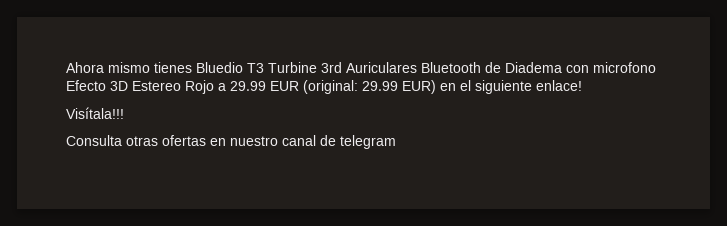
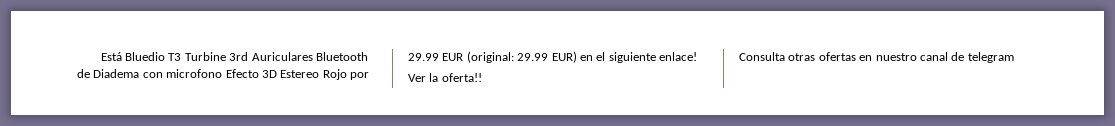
[66,62,192,73] Ahora mismo tienes -> [100,52,122,61] Está
[218,83,226,91] a -> [350,72,369,80] por
[66,107,124,119] Visítala!!! -> [408,73,482,82] Ver la oferta!!

